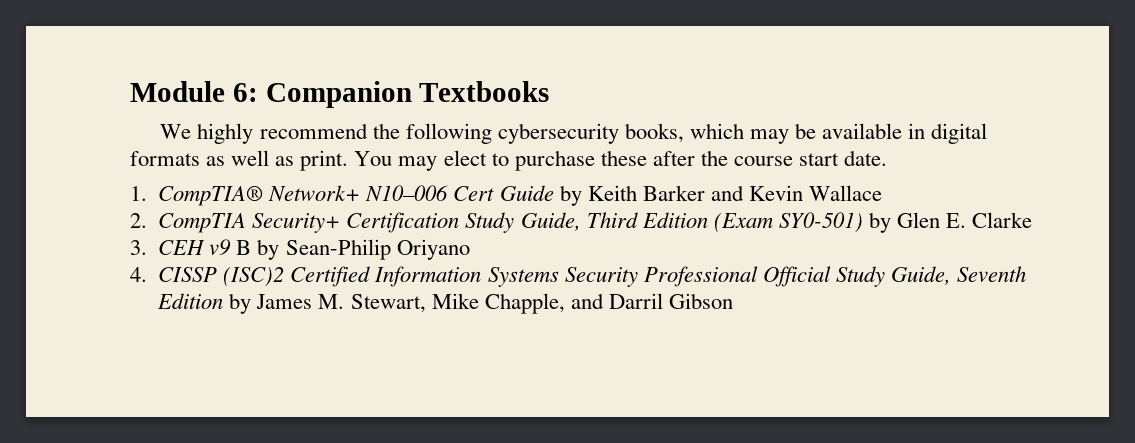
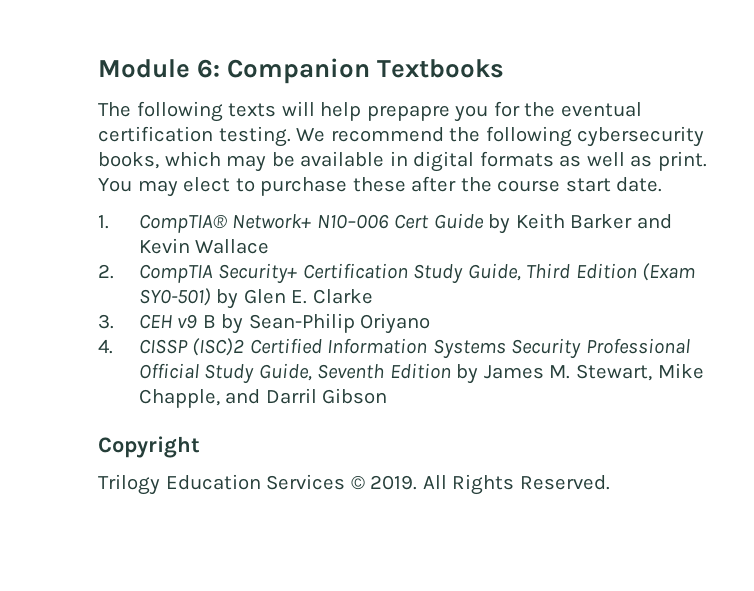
[160,123,254,144] We highly -> [98,101,642,122] [98,126,326,147] The following texts will help prepapre you for the eventual certification testing. We
(733, 301) none -> [98,436,200,458] [98,474,610,495] // Copyright // Trilogy Education Services © 2019. All Rights Reserved.

